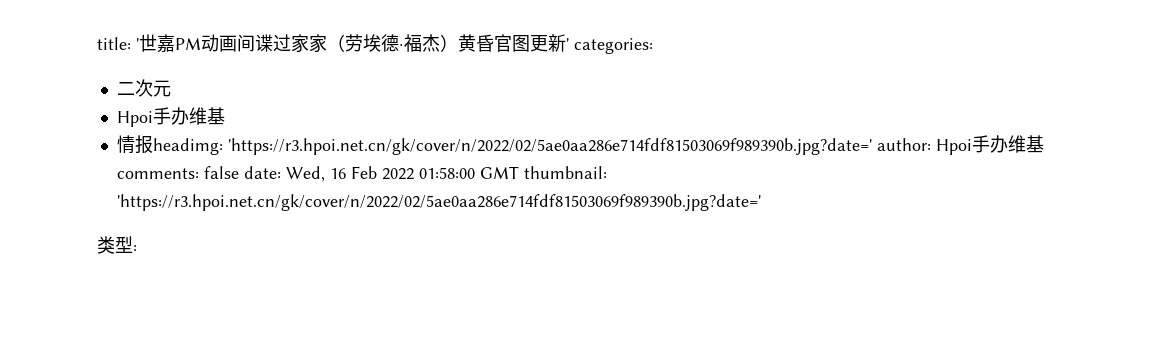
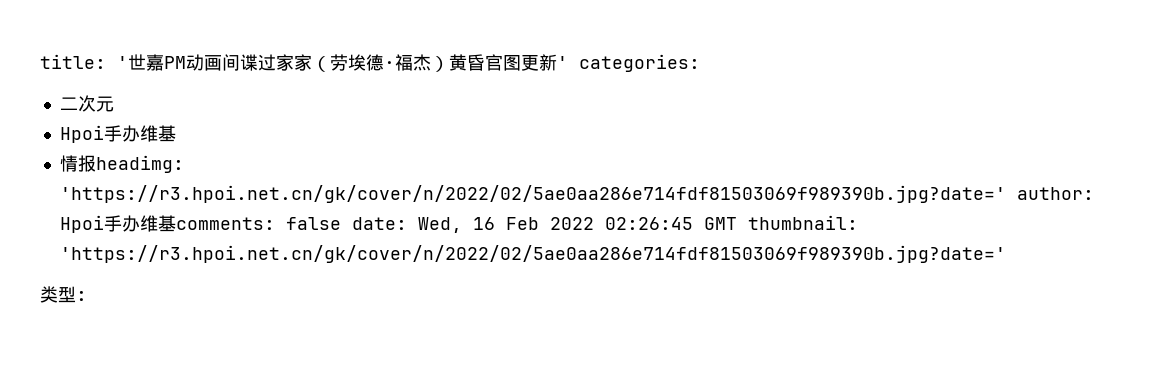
[418,167,475,179] 01:58:00 -> [604,217,693,230] 02:26:45

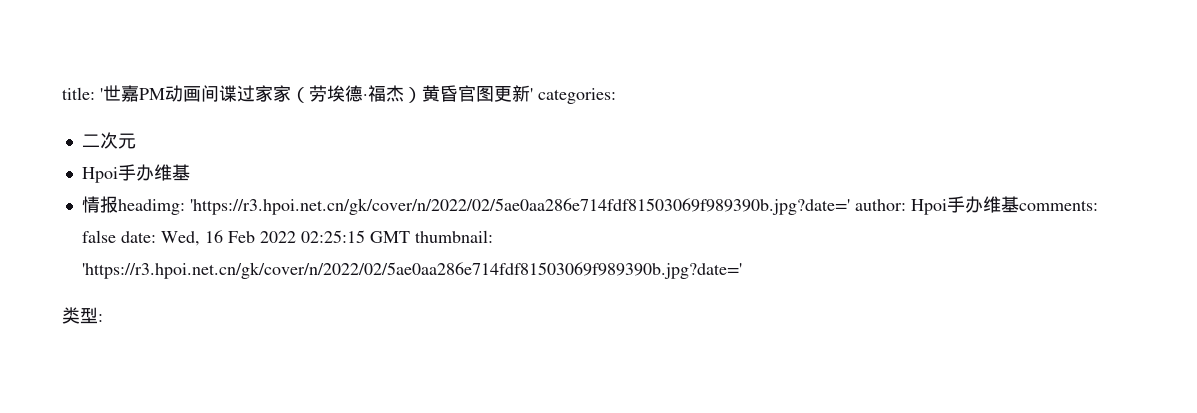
[604,217,693,230] 02:26:45 -> [300,230,365,243] 02:25:15

